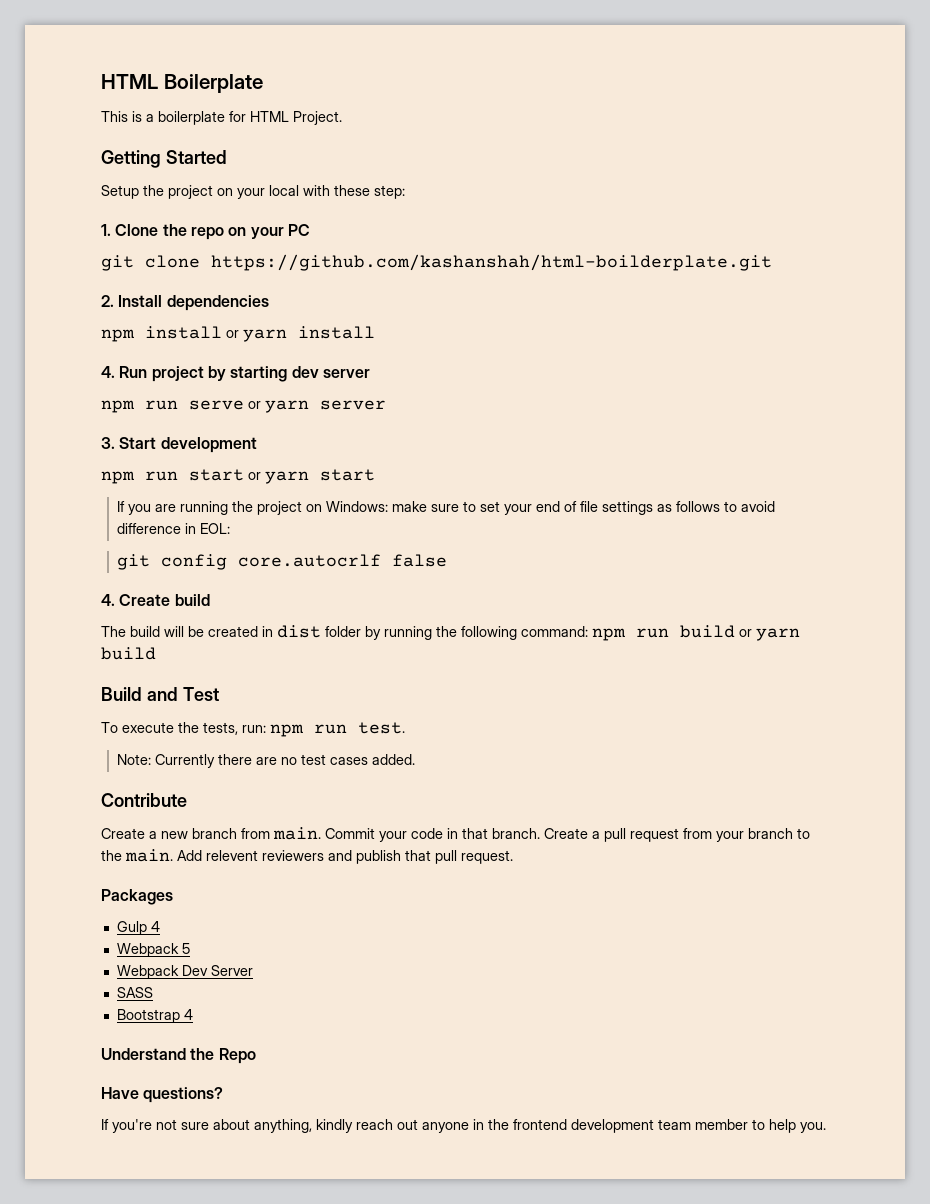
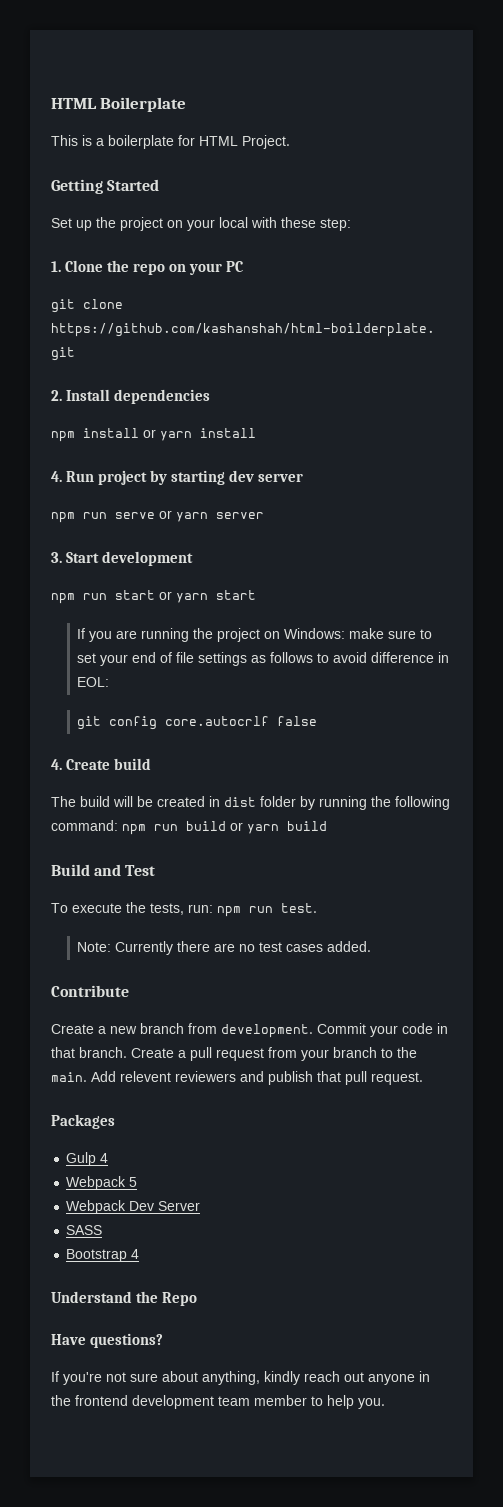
[101,185,139,199] Setup -> [51,218,92,231] Set up
[273,827,321,840] main. -> [221,1024,313,1038] development.

